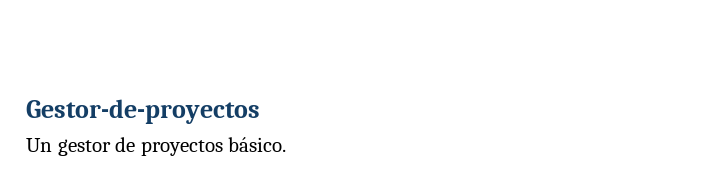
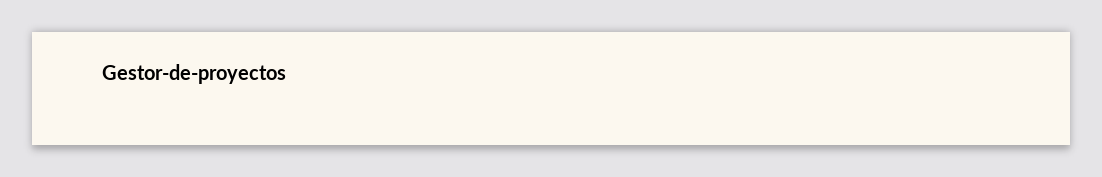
[26,137,287,156] // Un gestor de proyectos básico. -> (286, 74) none

